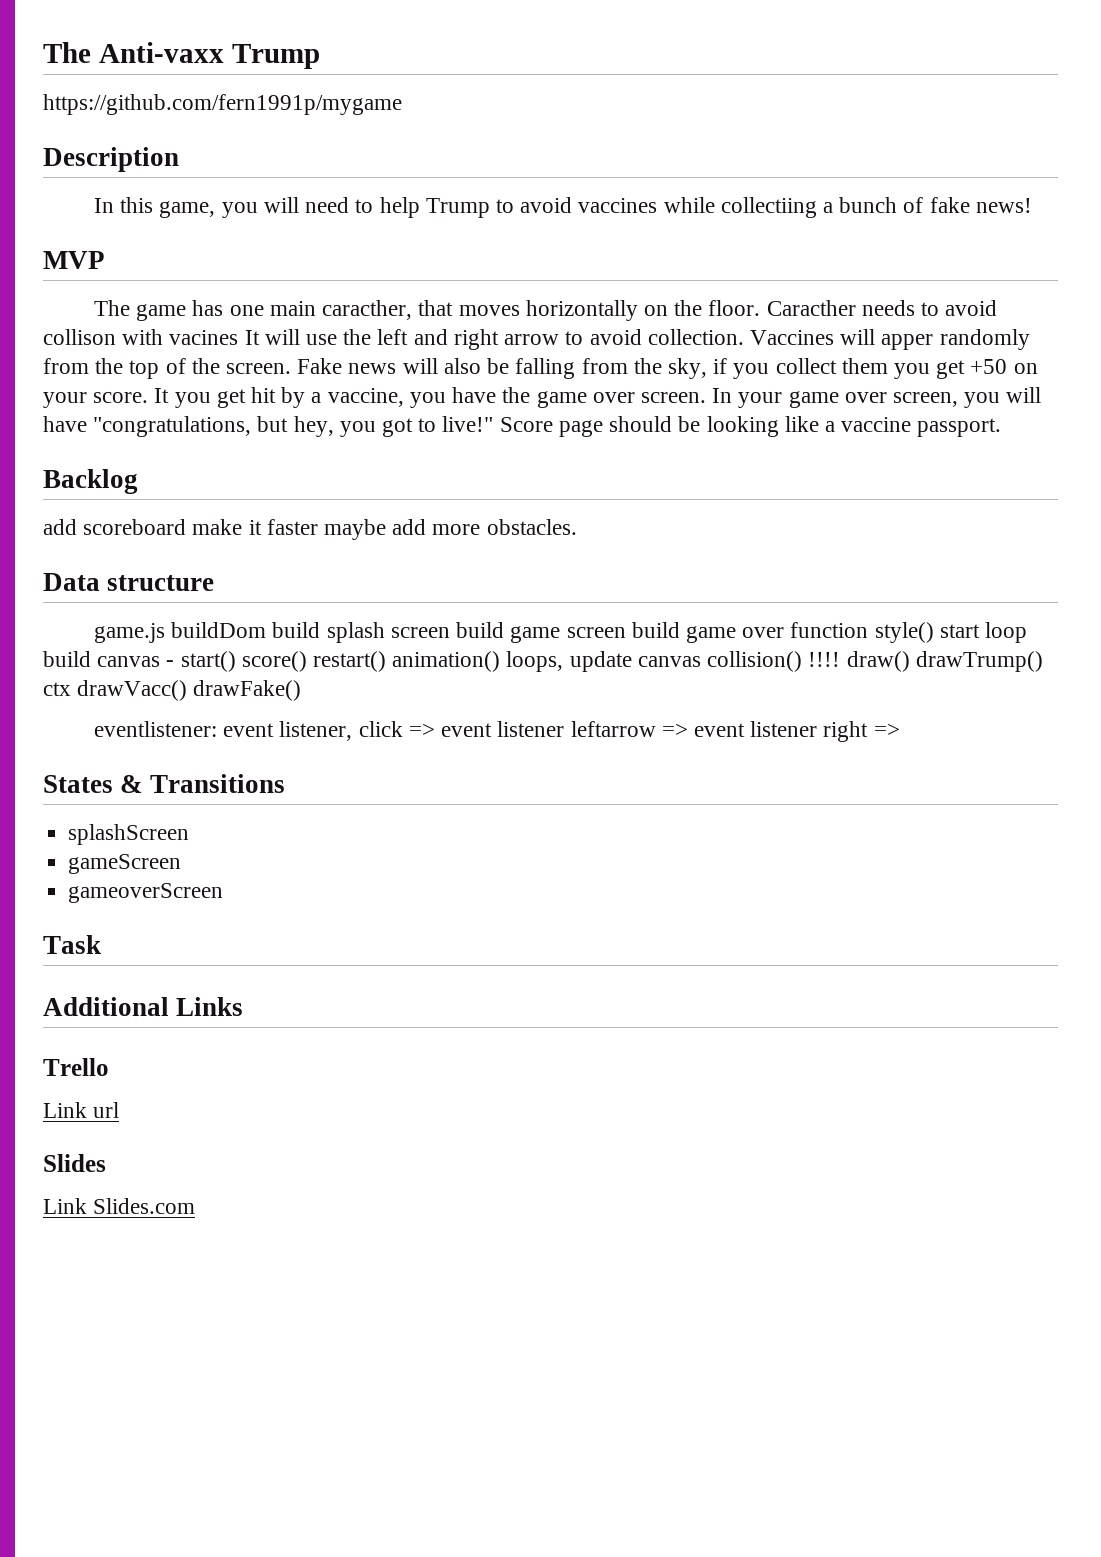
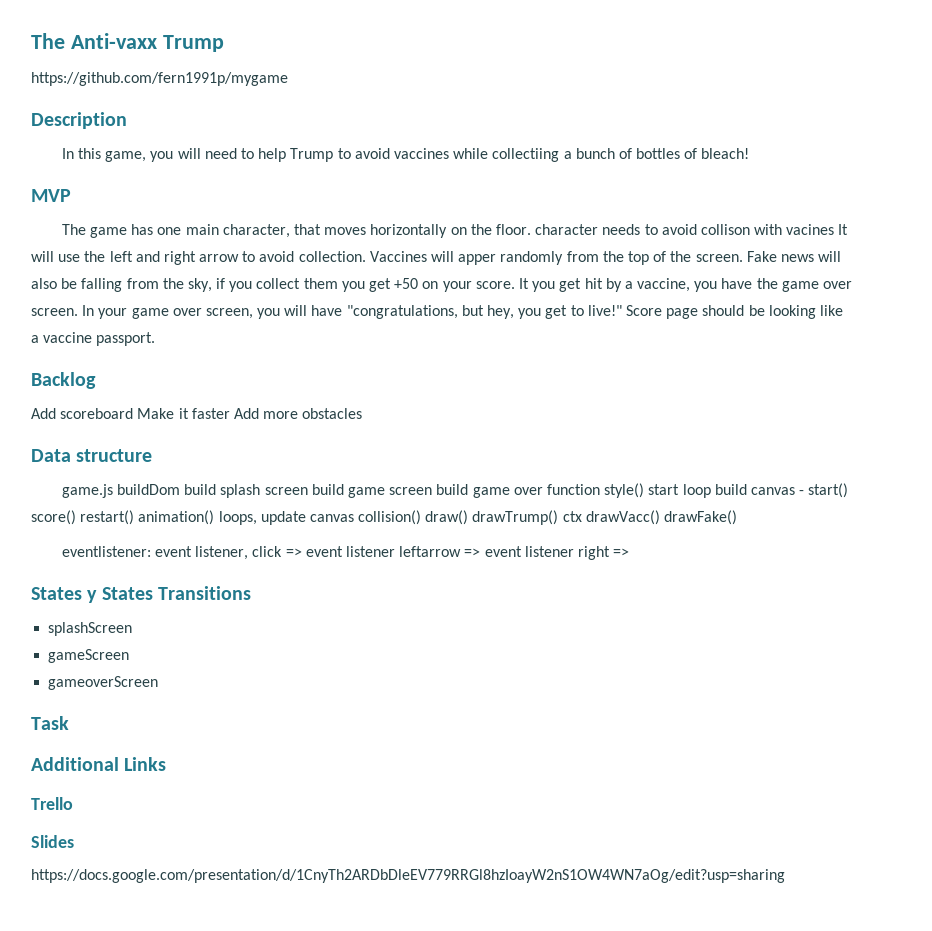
[929,197,1032,213] fake news! -> [636,148,750,159] bottles of bleach!
[322,300,413,320] caracther, -> [222,224,290,238] character,
[766,300,856,316] Caracther -> [535,224,599,235] character
[382,418,414,437] got -> [545,305,568,319] get
[43,519,577,540] add scoreboard make it faster maybe add more obstacles. -> [31,408,363,419] Add scoreboard Make it faster Add more obstacles
[808,652,841,667] !!!! -> (422, 517) none
[120,775,143,793] & -> [87,587,153,603] y States
[43,1102,120,1118] // Link url -> (73, 803) none
[43,1198,196,1214] Link Slides.com -> [31,869,785,883] https://docs.google.com/presentation/d/1CnyTh2ARDbDleEV779RRGl8hzIoayW2nS1OW4WN7aOg/edit?usp=sharing

